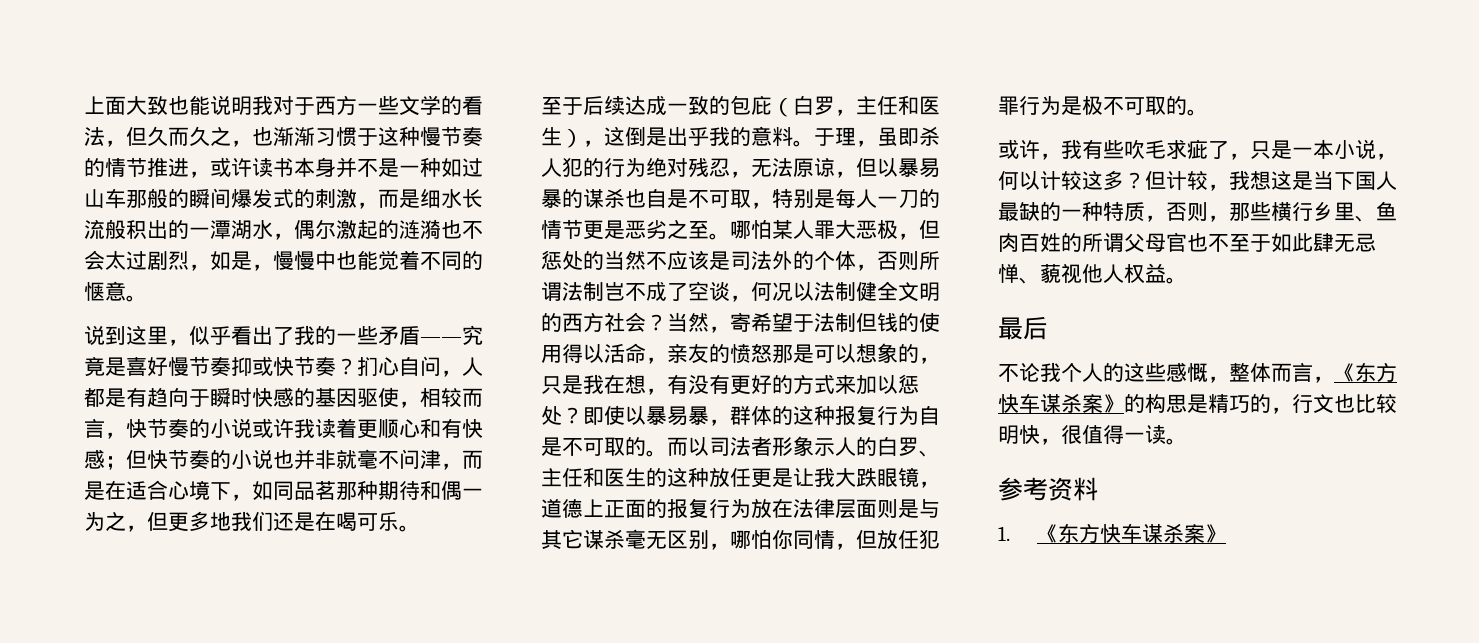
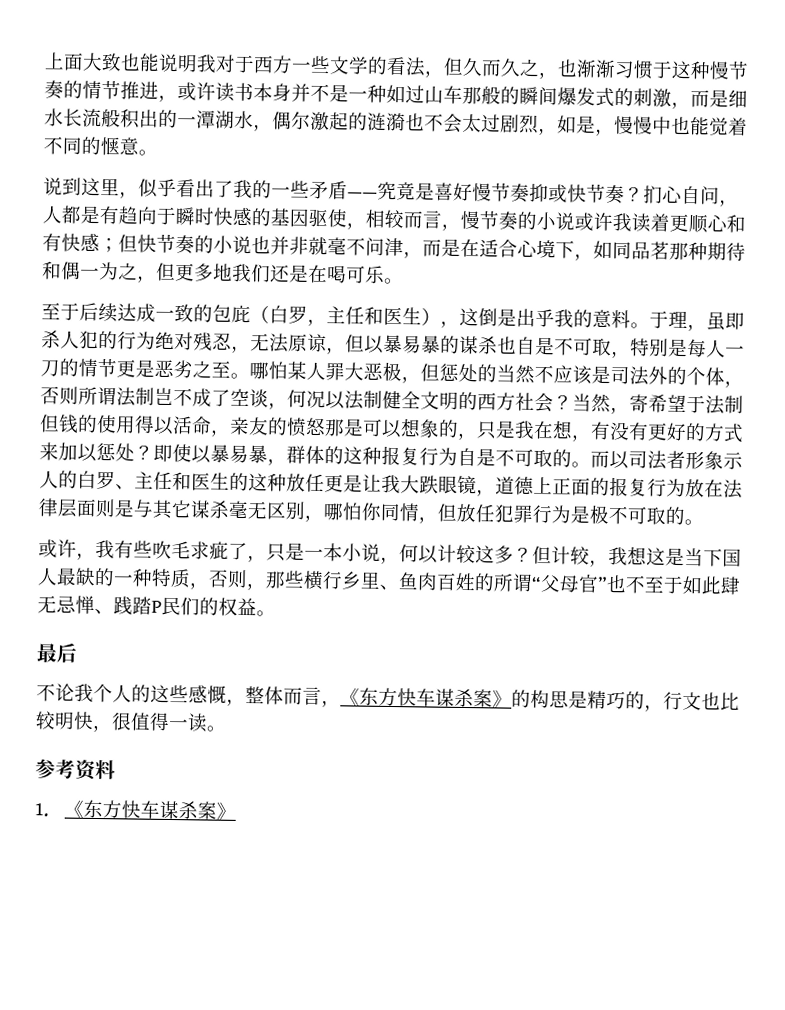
[126,419,147,438] 快 -> [460,210,481,230] 慢
[1124,232,1187,252] 父母官 -> [531,574,608,593] “父母官”
[1040,263,1124,284] 藐视他人 -> [113,596,219,616] 践踏P民们的

